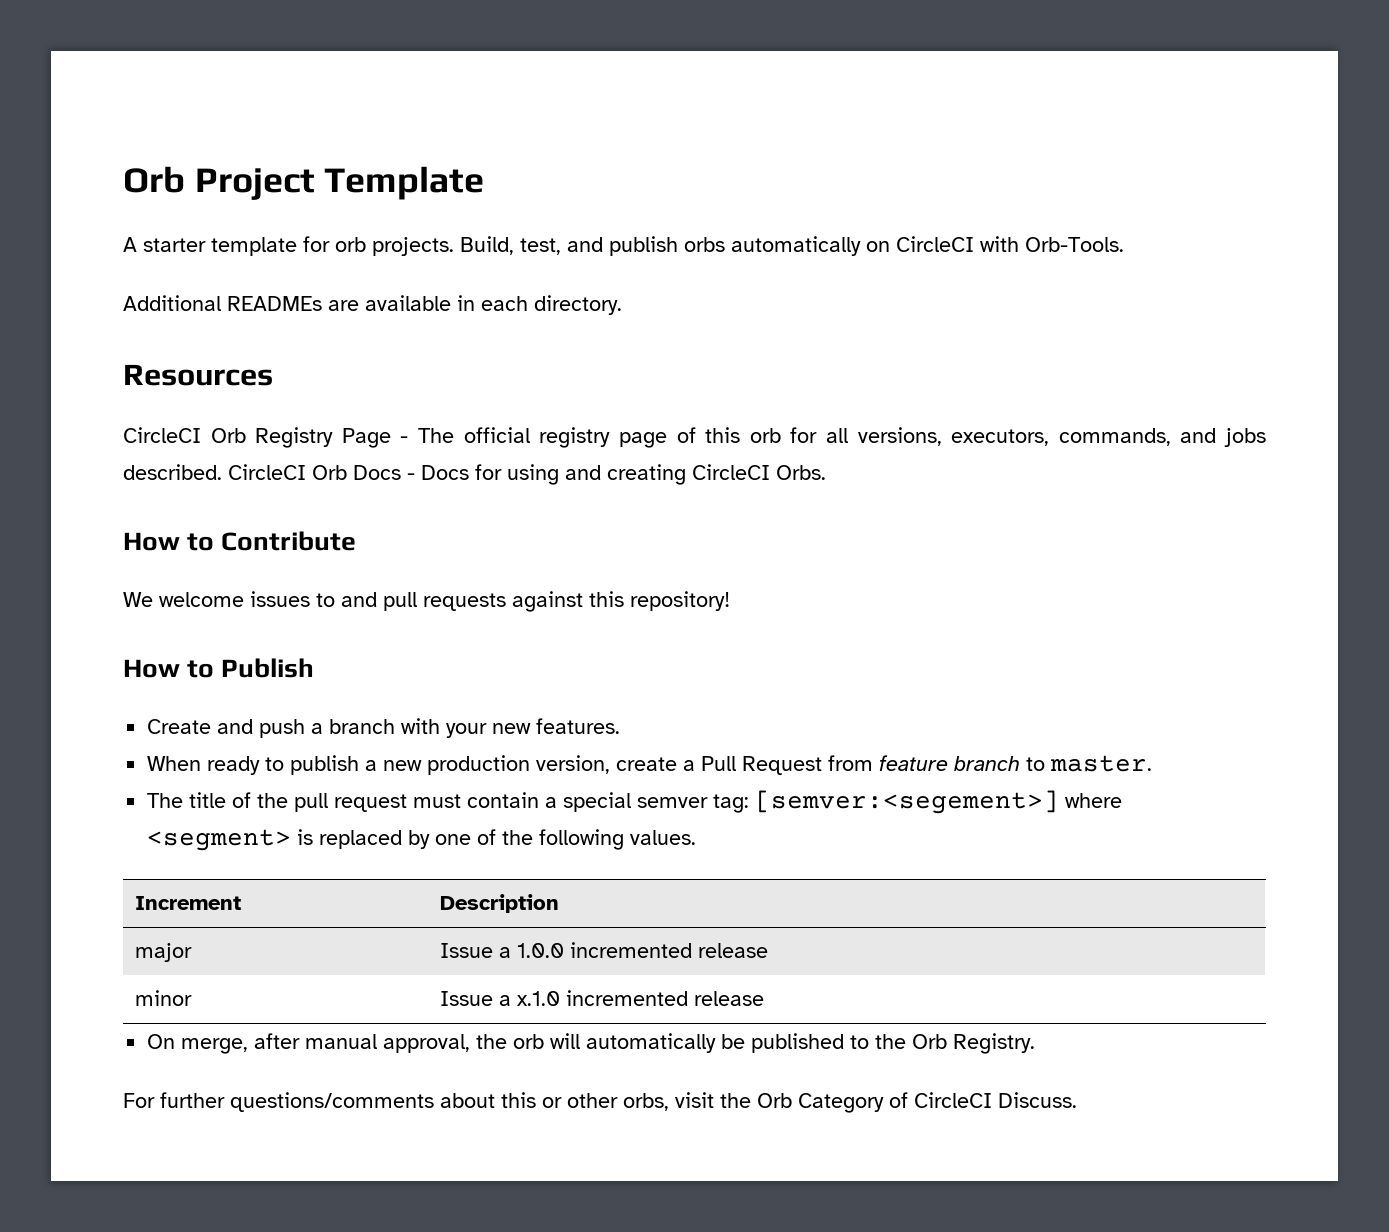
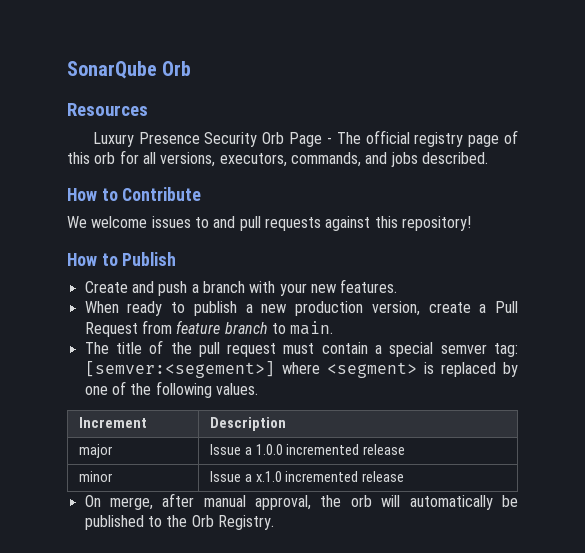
[123,166,485,200] [123,236,1124,256] [123,295,622,315] [123,364,273,386] [123,427,334,448] Orb Project Template // A starter template for orb projects. Build, test, and publish orbs automatically on CircleCI with Orb-Tools. // Additional READMEs are available in each directory. // Resources // CircleCI Orb Registry -> [67,61,192,79] [67,103,148,116] [92,132,285,147] SonarQube Orb // Resources // Luxury Presence Security Orb
[228,464,826,485] CircleCI Orb Docs - Docs for using and creating CircleCI Orbs. -> (488, 158) none
[1050,755,1153,772] master. -> [290,321,334,335] main.
[123,1092,1077,1113] // For further questions/comments about this or other orbs, visit the Orb Category of CircleCI Discuss. -> (274, 522) none

